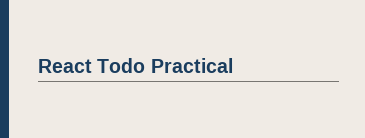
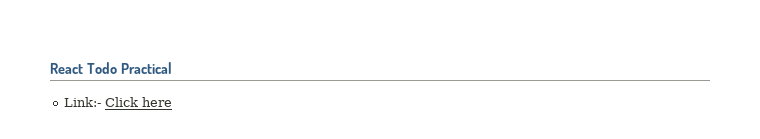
(233, 65) none -> [64,97,173,107] // Link:- Click here

